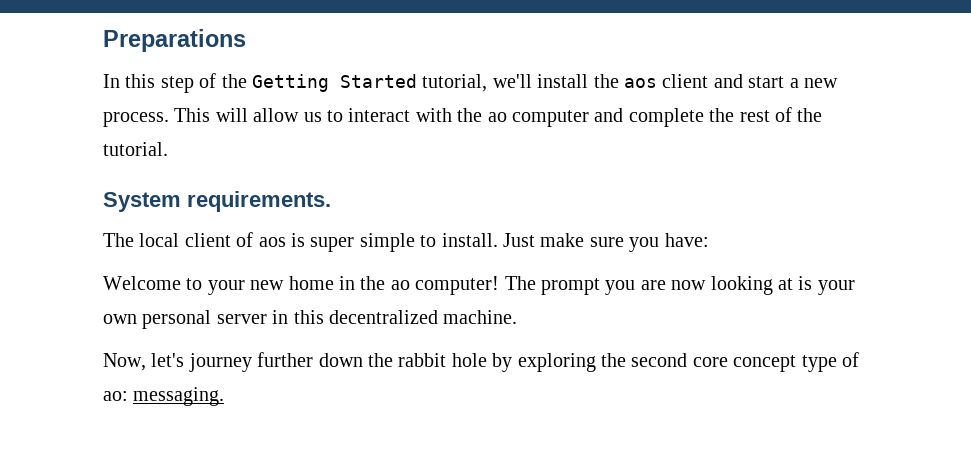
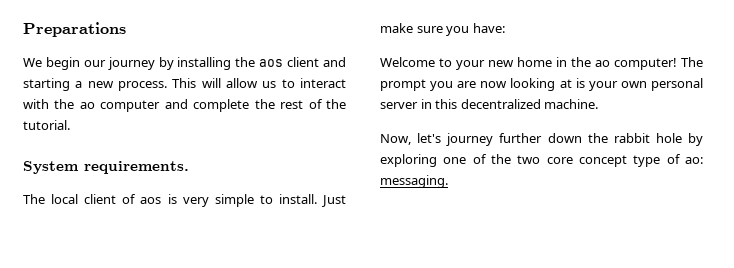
[103,73,589,93] In this step of the Getting Started tutorial, we'll install -> [23,57,232,70] We begin our journey by installing
[748,76,785,88] start -> [23,78,70,91] starting
[310,237,355,252] super -> [182,197,209,207] very
[600,353,688,367] the second -> [443,154,541,164] one of the two

